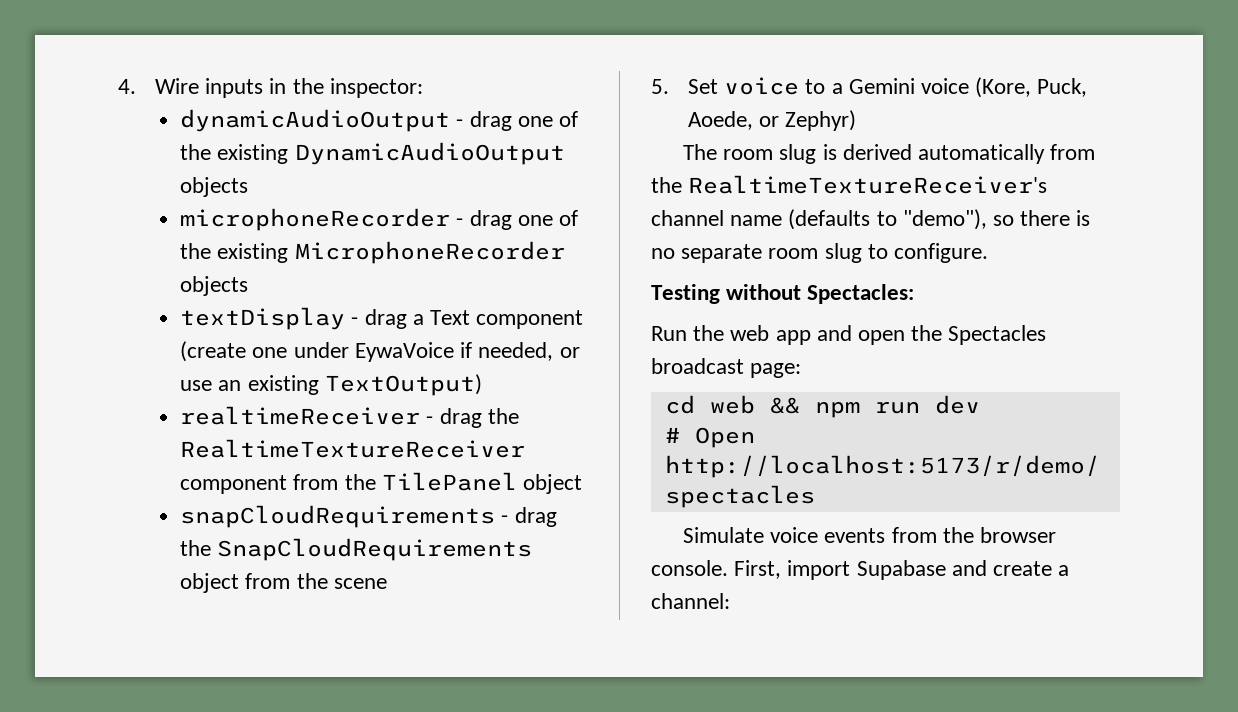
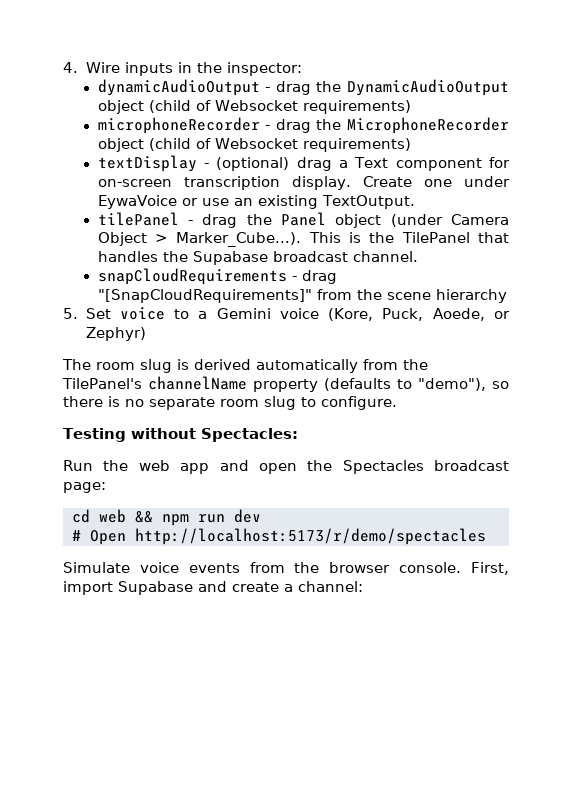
[517,111,579,127] [180,142,565,165] [180,177,249,197] [180,208,579,231] [180,241,565,264] [180,276,249,296] one of the existing DynamicAudioOutput objects // microphoneRecorder - drag one of the existing MicrophoneRecorder objects -> [316,79,509,96] [97,100,411,114] [97,117,509,134] [97,138,411,152] the DynamicAudioOutput object (child of Websocket requirements) // microphoneRecorder - drag the MicrophoneRecorder object (child of Websocket requirements)
(359, 321) none -> [216,157,290,171] (optional)
[180,341,247,362] (create -> [489,157,511,168] [97,176,412,190] for on-screen transcription display. Create
[460,342,554,361] if needed, -> (177, 202) none
[324,374,482,396] [180,406,519,428] [180,439,526,458] [180,472,583,494] TextOutput) // realtimeReceiver - drag the RealtimeTextureReceiver component from the TilePanel object -> [321,195,415,209] [97,212,510,228] [97,232,510,247] [97,251,418,265] TextOutput. // tilePanel - drag the Panel object (under Camera Object > Marker_Cube...). This is the TilePanel that handles the Supabase broadcast channel.
[180,538,533,561] [180,573,240,593] the SnapCloudRequirements object -> [97,289,312,303] "[SnapCloudRequirements]"
(387, 583) none -> [435,289,507,303] hierarchy
[688,175,1048,194] [651,210,783,226] RealtimeTextureReceiver's channel name -> [62,376,318,392] TilePanel's channelName property

